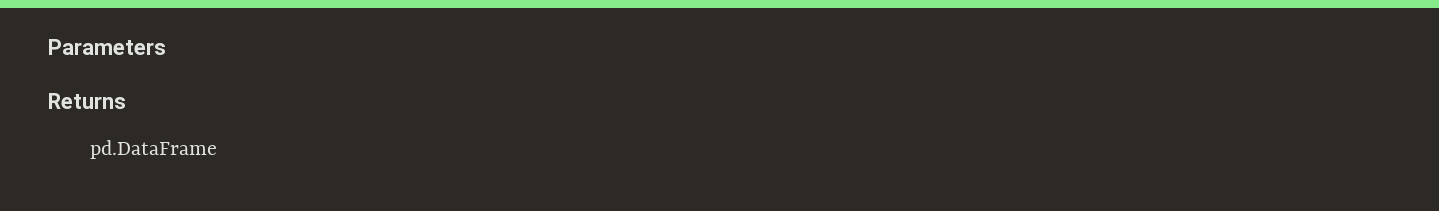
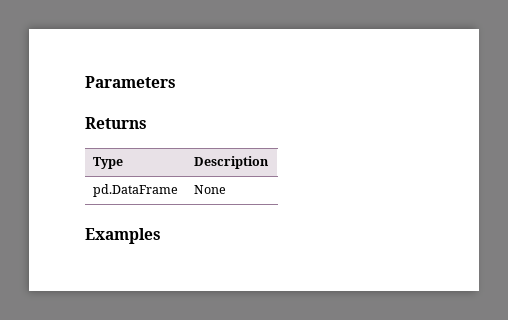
[89,140,217,159] // pd.DataFrame -> [92,157,123,169] [193,156,269,169] [92,184,178,197] [193,185,226,194] [85,228,161,244] // Type | Description // pd.DataFrame | None // Examples

